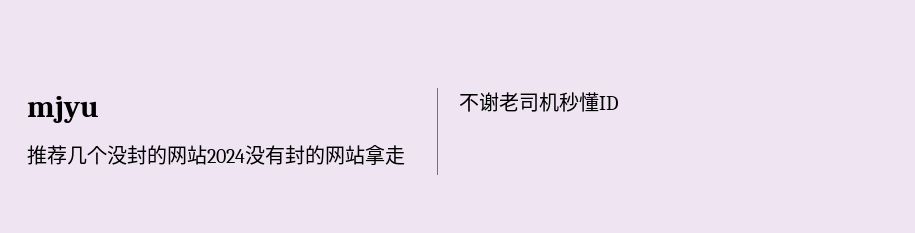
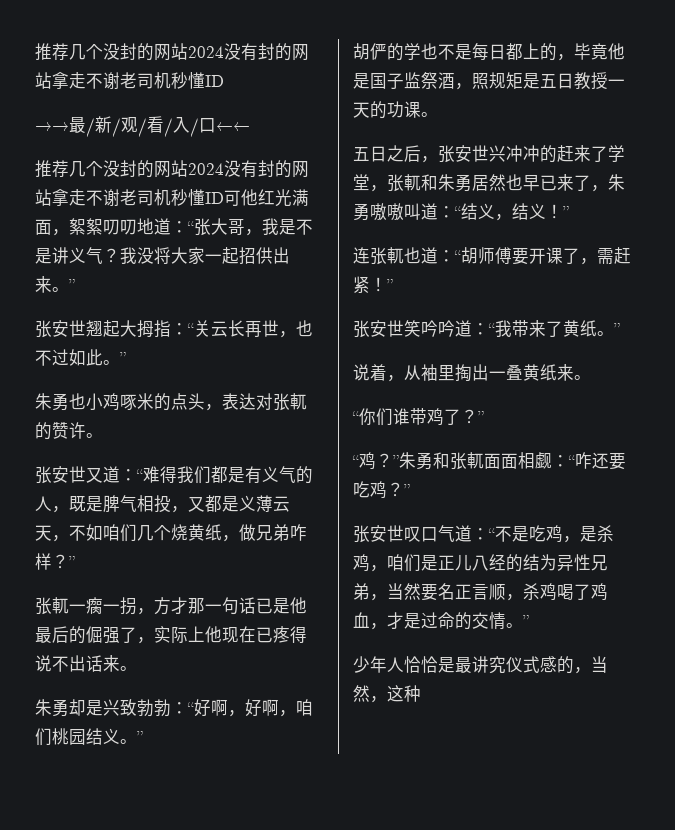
[27,96,99,123] mjyu -> [35,43,309,61] [35,72,224,89] [35,116,250,137] 推荐几个没封的网站2024没有封的网站拿走不谢老司机秒懂ID // →→最/新/观/看/入/口←←
(619, 103) none -> [224,189,309,207] [35,218,313,236] [35,247,290,265] [35,276,75,293] [35,320,313,338] [35,349,126,366] [35,393,307,411] [35,422,103,440] [35,466,313,484] [35,495,290,513] [35,524,307,542] [35,553,75,570] [35,597,307,615] [35,626,307,644] [35,655,137,672] [35,699,313,717] [35,728,143,746] [353,43,625,61] [353,72,625,90] [353,101,438,119] [353,145,625,163] [353,174,625,192] [353,203,569,221] [353,247,631,265] [353,276,393,293] [353,320,620,338] [353,364,591,382] [352,408,484,426] [352,452,626,470] [353,481,410,498] [353,525,614,543] [353,554,608,572] [353,583,608,601] [353,612,529,630] [353,656,608,674] [353,685,421,703] 可他红光满面，絮絮叨叨地道：“张大哥，我是不是讲义气？我没将大家一起招供出来。” // 张安世翘起大拇指：“关云长再世，也不过如此。” // 朱勇也小鸡啄米的点头，表达对张軏的赞许。 // 张安世又道：“难得我们都是有义气的人，既是脾气相投，又都是义薄云天，不如咱们几个烧黄纸，做兄弟咋样？” // 张軏一瘸一拐，方才那一句话已是他最后的倔强了，实际上他现在已疼得说不出话来。 // 朱勇却是兴致勃勃：“好啊，好啊，咱们桃园结义。” // 胡俨的学也不是每日都上的，毕竟他是国子监祭酒，照规矩是五日教授一天的功课。 // 五日之后，张安世兴冲冲的赶来了学堂，张軏和朱勇居然也早已来了，朱勇嗷嗷叫道：“结义，结义！” // 连张軏也道：“胡师傅要开课了，需赶紧！” // 张安世笑吟吟道：“我带来了黄纸。” // 说着，从袖里掏出一叠黄纸来。 // “你们谁带鸡了？” // “鸡？”朱勇和张軏面面相觑：“咋还要吃鸡？” // 张安世叹口气道：“不是吃鸡，是杀鸡，咱们是正儿八经的结为异性兄弟，当然要名正言顺，杀鸡喝了鸡血，才是过命的交情。” // 少年人恰恰是最讲究仪式感的，当然，这种

